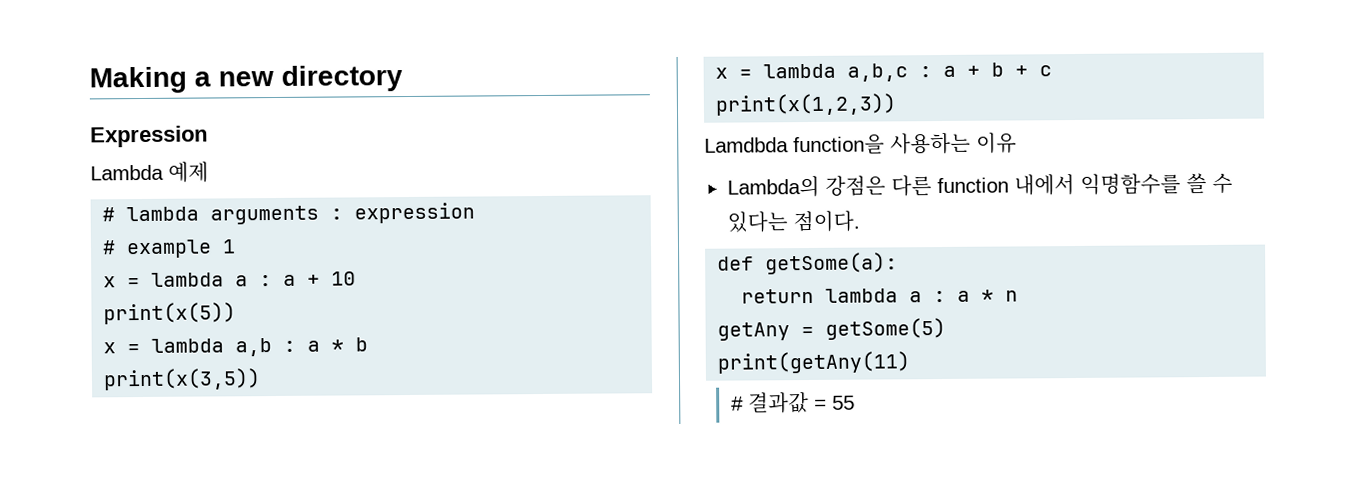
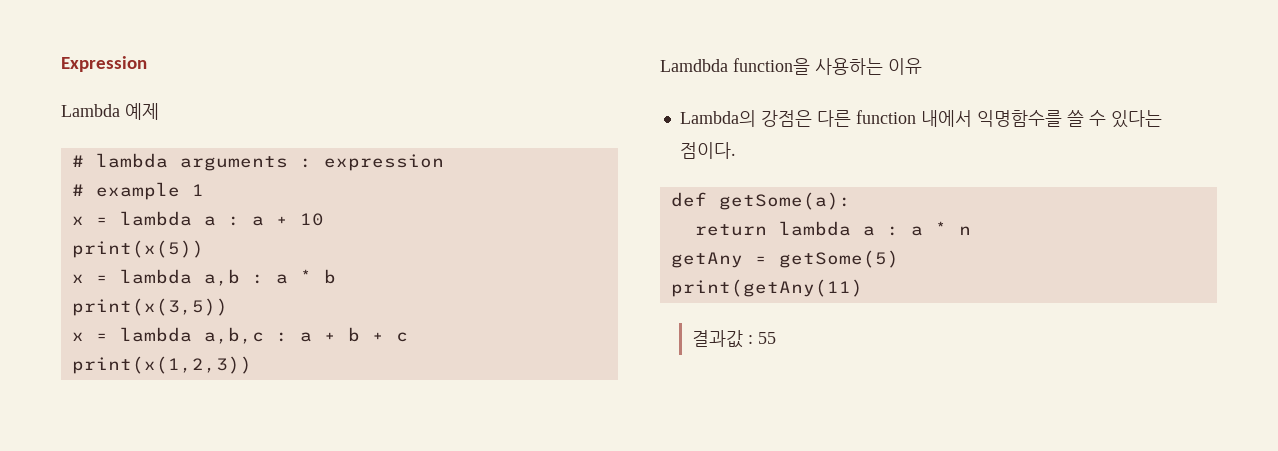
[89,65,403,94] Making a new directory // -> (61, 64) none
[730,392,827,414] # 결과값 = -> [692,330,754,348] 결과값 :

